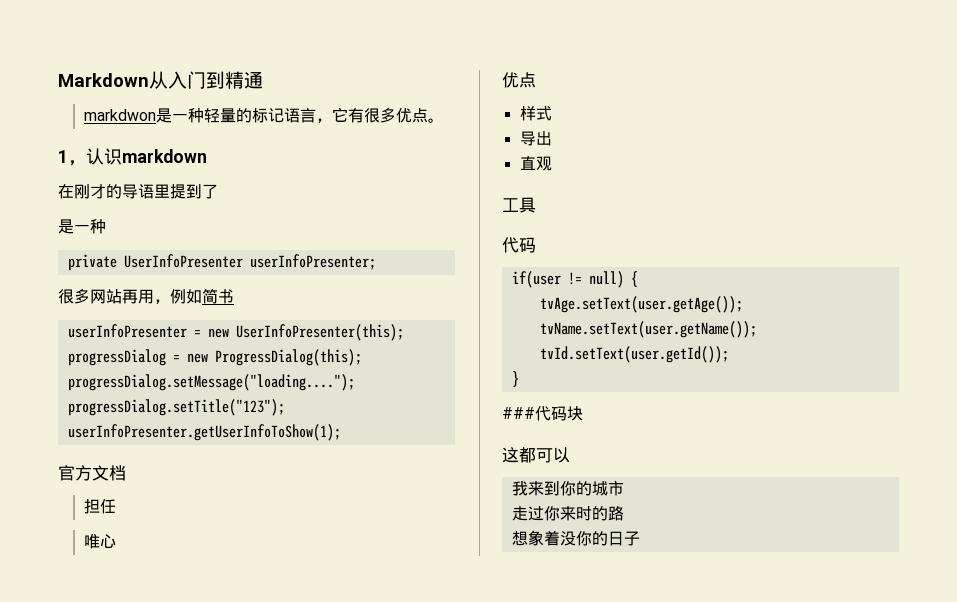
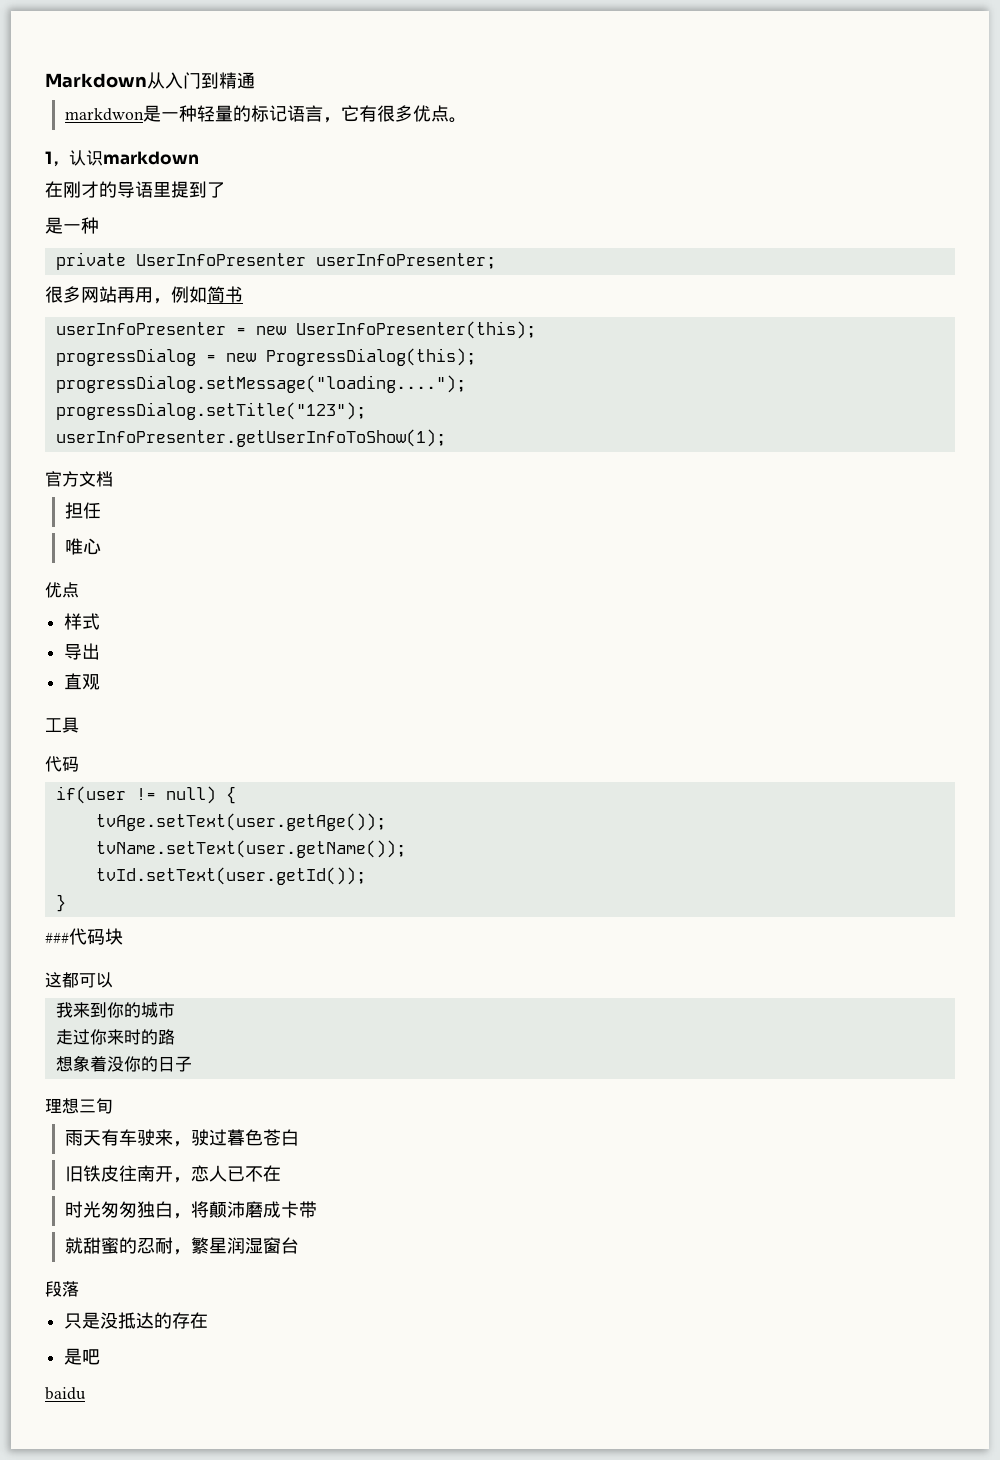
(640, 538) none -> [45,1098,113,1114] [64,1129,299,1147] [64,1165,281,1183] [64,1201,317,1219] [64,1237,299,1255] [45,1281,79,1297] [64,1312,209,1329] [64,1348,101,1365] [45,1387,86,1400] // 理想三旬 // 雨天有车驶来，驶过暮色苍白 // 旧铁皮往南开，恋人已不在 // 时光匆匆独白，将颠沛磨成卡带 // 就甜蜜的忍耐，繁星润湿窗台 // 段落 // 只是没抵达的存在 // 是吧 // baidu

